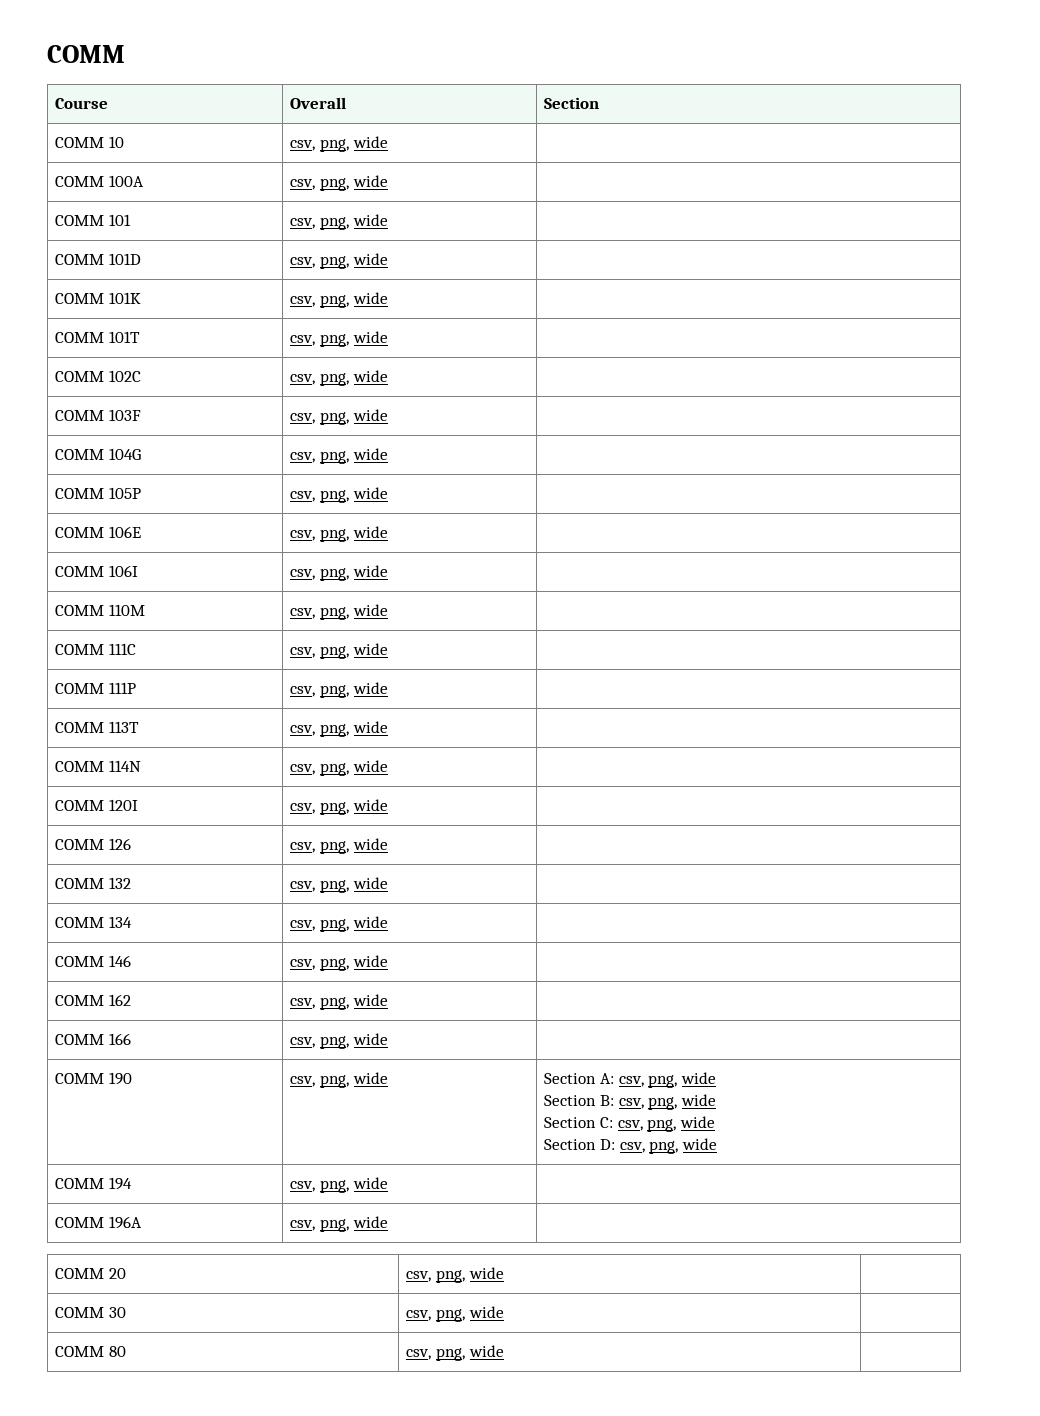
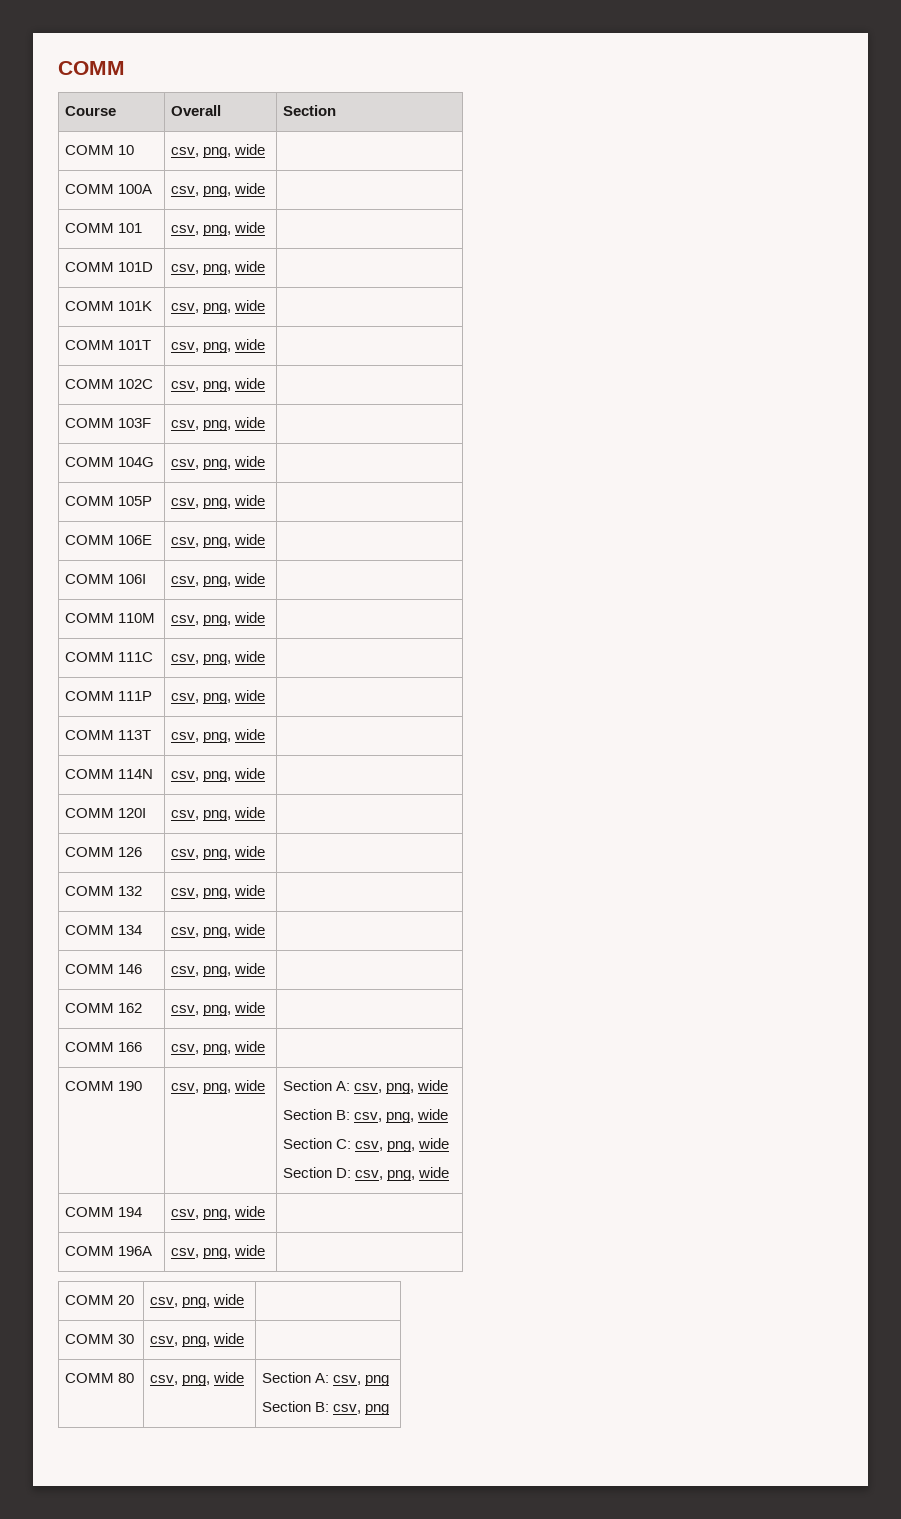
(504, 1351) none -> [262,1372,390,1386] [262,1401,390,1415] Section A: csv, png // Section B: csv, png

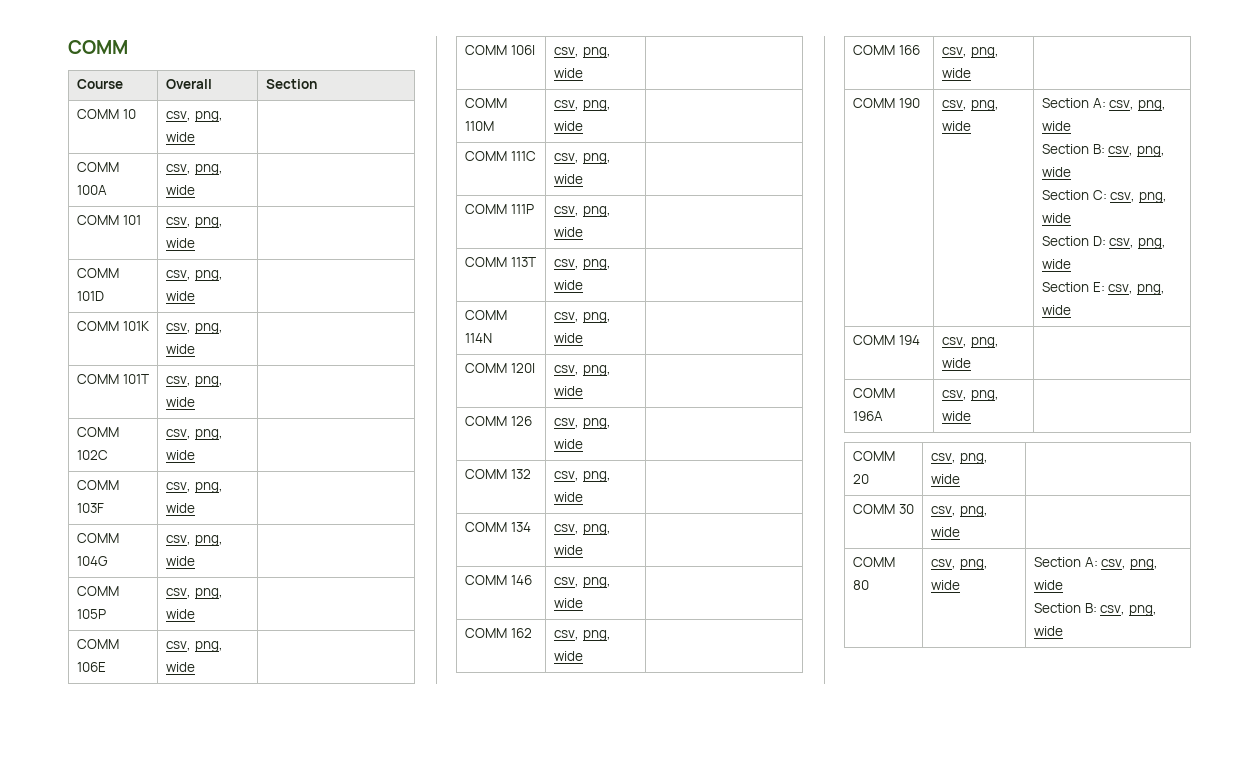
(450, 1172) none -> [1041,282,1165,295] [1041,305,1071,315] // Section E: csv, png, wide
[365,1375,390,1386] [262,1401,390,1415] png // Section B: csv, png -> [1129,559,1158,570] [1033,580,1063,590] [1033,603,1157,616] [1033,626,1063,636] png, wide // Section B: csv, png, wide

